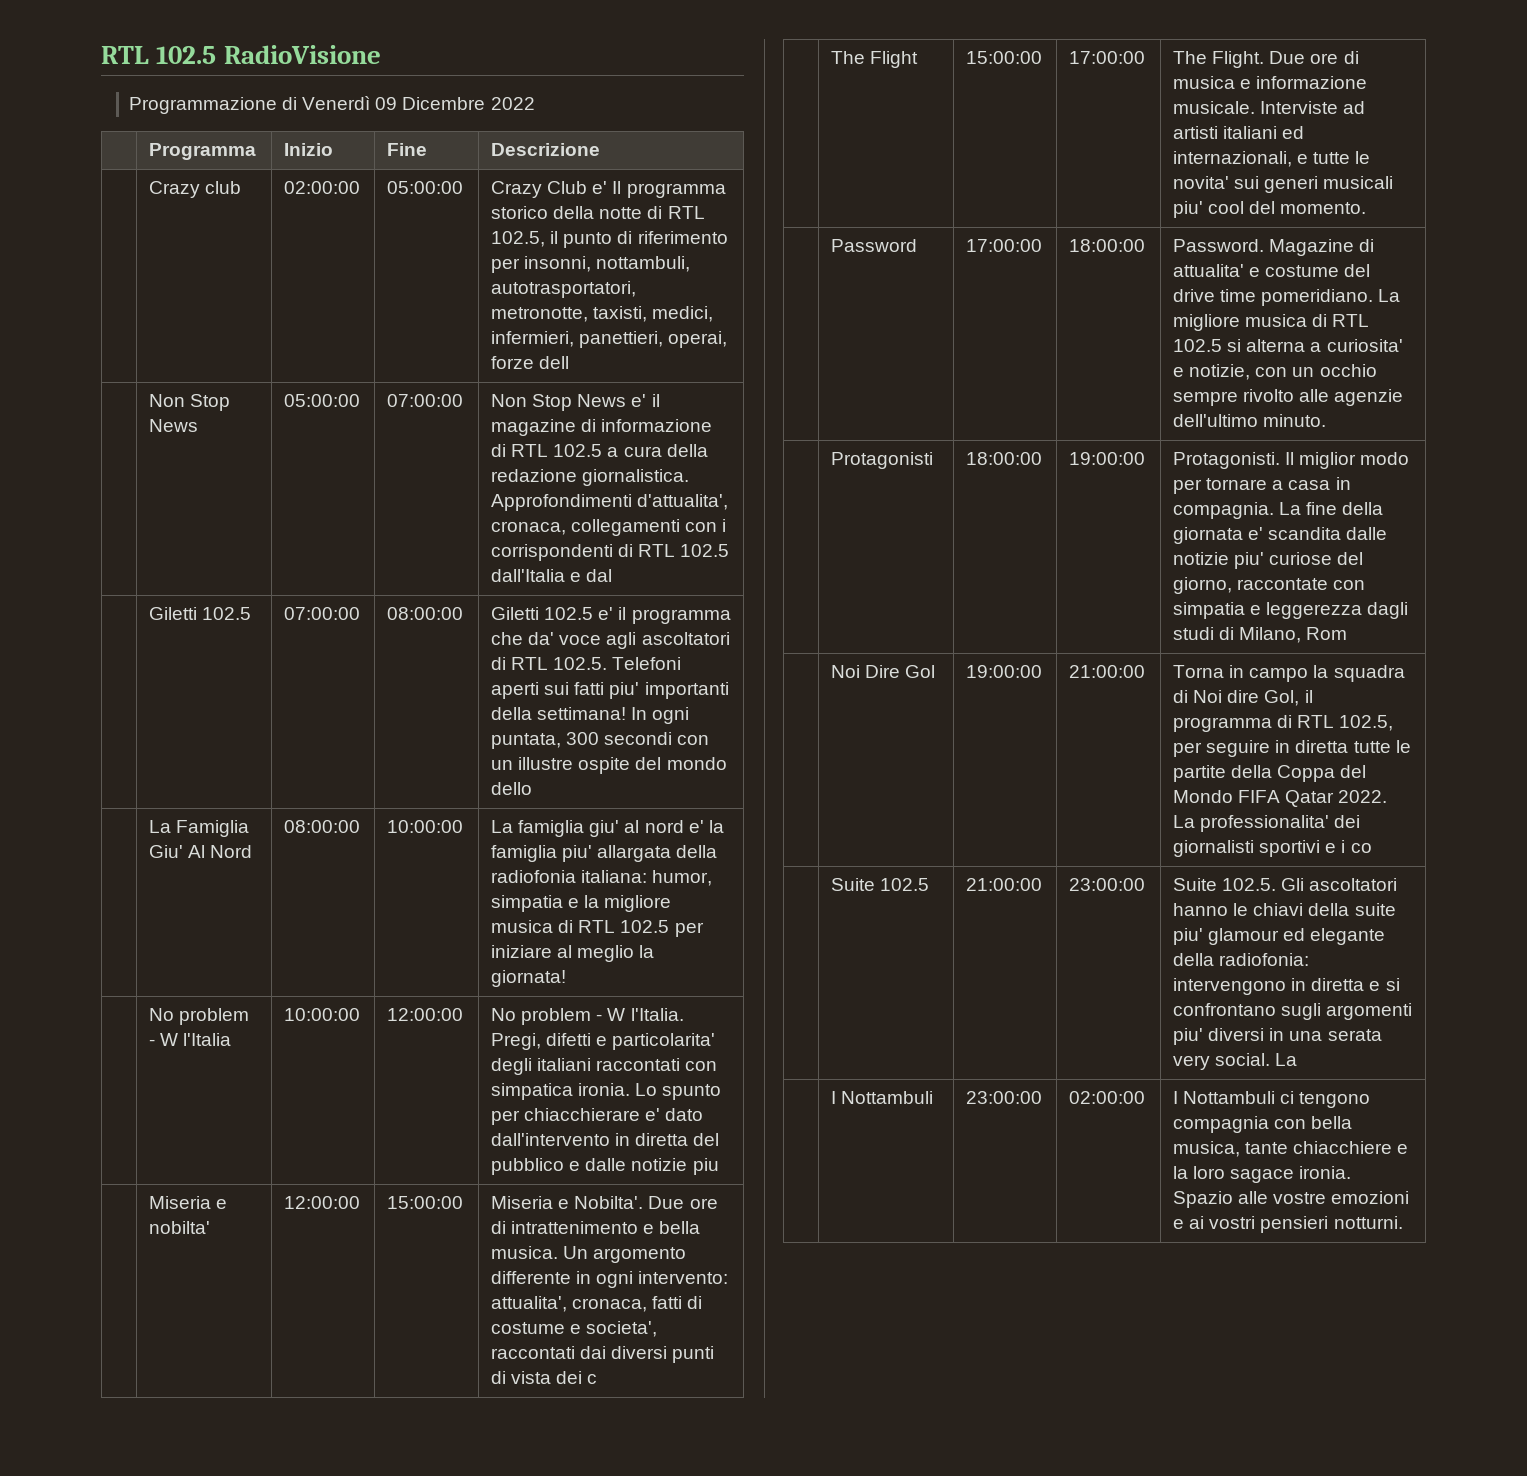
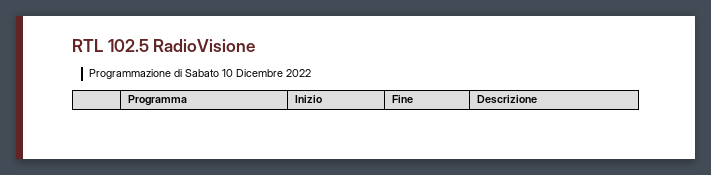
[302,96,398,110] Venerdì 09 -> [184,69,233,77] Sabato 10
[149,181,242,198] [284,181,361,194] [387,181,464,194] [491,181,726,198] [491,206,705,219] [491,231,728,248] [491,256,691,273] [491,281,637,298] [491,306,714,322] [491,331,728,348] [491,356,570,369] [149,394,231,411] [149,419,199,432] [284,394,361,407] [387,394,464,407] [491,394,660,411] [491,419,713,436] [491,444,708,457] [491,469,690,486] [491,494,729,511] [491,519,727,536] [491,544,730,561] [491,569,613,582] [149,607,252,620] [284,607,361,620] [387,607,464,620] [491,607,731,624] [491,632,730,649] [491,657,682,670] [491,682,729,699] [491,707,690,724] [491,732,710,749] [491,757,727,774] [491,782,533,795] [149,820,250,837] [149,845,253,858] [284,820,361,833] [387,820,464,833] [491,820,724,837] [491,845,718,862] [491,870,713,886] [491,895,672,912] [491,920,704,937] [491,945,655,962] [491,970,567,987] [149,1008,250,1025] [149,1033,232,1046] [284,1008,361,1021] [387,1008,464,1021] [491,1008,684,1025] [491,1033,716,1050] [491,1058,718,1075] [491,1083,722,1100] [491,1108,704,1125] [491,1133,720,1146] [491,1158,719,1175] [149,1196,228,1209] [149,1221,211,1234] [284,1196,361,1209] [387,1196,464,1209] [491,1196,718,1209] [491,1221,701,1234] [491,1246,687,1263] [491,1271,729,1288] [491,1296,703,1312] [491,1321,658,1337] [491,1346,715,1363] [491,1371,598,1384] [831,51,919,68] [966,51,1043,64] [1069,51,1146,64] [1173,51,1359,68] [1173,76,1368,89] [1173,101,1366,114] [1173,126,1305,139] [1173,151,1371,167] [1173,176,1394,193] [1173,201,1367,218] [831,239,918,252] [966,239,1043,252] [1069,239,1146,252] [1173,239,1375,256] [1173,264,1371,277] [1173,289,1401,306] [1173,314,1370,331] [1173,339,1403,352] [1173,364,1377,380] [1173,389,1404,406] [1173,414,1327,427] [831,452,934,469] [966,452,1043,465] [1069,452,1146,465] [1173,452,1410,469] [1173,477,1351,494] [1173,502,1384,519] [1173,527,1388,544] [1173,552,1364,569] [1173,577,1366,594] [1173,602,1409,619] [1173,627,1348,643] [831,665,936,678] [966,665,1043,678] [1069,665,1146,678] [1173,665,1405,682] [1173,690,1313,706] [1173,715,1394,732] [1173,740,1411,757] [1173,765,1367,782] [1173,790,1388,807] [1173,815,1361,832] [1173,840,1372,857] [831,878,930,891] [966,878,1043,891] [1069,878,1146,891] [1173,878,1398,891] [1173,903,1396,916] [1173,928,1386,945] [1173,953,1310,966] [1173,978,1400,995] [1173,1003,1413,1020] [1173,1028,1382,1045] [1173,1053,1298,1070] [831,1091,934,1104] [966,1091,1043,1104] [1069,1091,1146,1104] [1173,1091,1371,1108] [1173,1116,1353,1133] [1173,1141,1409,1157] [1173,1166,1352,1183] [1173,1191,1410,1208] [1173,1216,1403,1233] // | Crazy club | 02:00:00 | 05:00:00 | Crazy Club e' Il programma storico della notte di RTL 102.5, il punto di riferimento per insonni, nottambuli, autotrasportatori, metronotte, taxisti, medici, infermieri, panettieri, operai, forze dell // | Non Stop News | 05:00:00 | 07:00:00 | Non Stop News e' il magazine di informazione di RTL 102.5 a cura della redazione giornalistica. Approfondimenti d'attualita', cronaca, collegamenti con i corrispondenti di RTL 102.5 dall'Italia e dal // | Giletti 102.5 | 07:00:00 | 08:00:00 | Giletti 102.5 e' il programma che da' voce agli ascoltatori di RTL 102.5. Telefoni aperti sui fatti piu' importanti della settimana! In ogni puntata, 300 secondi con un illustre ospite del mondo dello // | La Famiglia Giu' Al Nord | 08:00:00 | 10:00:00 | La famiglia giu' al nord e' la famiglia piu' allargata della radiofonia italiana: humor, simpatia e la migliore musica di RTL 102.5 per iniziare al meglio la giornata! // | No problem - W l'Italia | 10:00:00 | 12:00:00 | No problem - W l'Italia. Pregi, difetti e particolarita' degli italiani raccontati con simpatica ironia. Lo spunto per chiacchierare e' dato dall'intervento in diretta del pubblico e dalle notizie piu // | Miseria e nobilta' | 12:00:00 | 15:00:00 | Miseria e Nobilta'. Due ore di intrattenimento e bella musica. Un argomento differente in ogni intervento: attualita', cronaca, fatti di costume e societa', raccontati dai diversi punti di vista dei c // | The Flight | 15:00:00 | 17:00:00 | The Flight. Due ore di musica e informazione musicale. Interviste ad artisti italiani ed internazionali, e tutte le novita' sui generi musicali piu' cool del momento. // | Password | 17:00:00 | 18:00:00 | Password. Magazine di attualita' e costume del drive time pomeridiano. La migliore musica di RTL 102.5 si alterna a curiosita' e notizie, con un occhio sempre rivolto alle agenzie dell'ultimo minuto. // | Protagonisti | 18:00:00 | 19:00:00 | Protagonisti. Il miglior modo per tornare a casa in compagnia. La fine della giornata e' scandita dalle notizie piu' curiose del giorno, raccontate con simpatia e leggerezza dagli studi di Milano, Rom // | Noi Dire Gol | 19:00:00 | 21:00:00 | Torna in campo la squadra di Noi dire Gol, il programma di RTL 102.5, per seguire in diretta tutte le partite della Coppa del Mondo FIFA Qatar 2022. La professionalita' dei giornalisti sportivi e i co // | Suite 102.5 | 21:00:00 | 23:00:00 | Suite 102.5. Gli ascoltatori hanno le chiavi della suite piu' glamour ed elegante della radiofonia: intervengono in diretta e si confrontano sugli argomenti piu' diversi in una serata very social. La // | I Nottambuli | 23:00:00 | 02:00:00 | I Nottambuli ci tengono compagnia con bella musica, tante chiacchiere e la loro sagace ironia. Spazio alle vostre emozioni e ai vostri pensieri notturni. -> (538, 99) none

